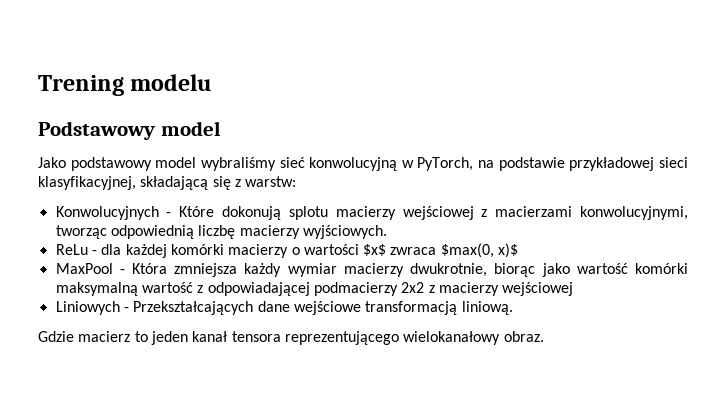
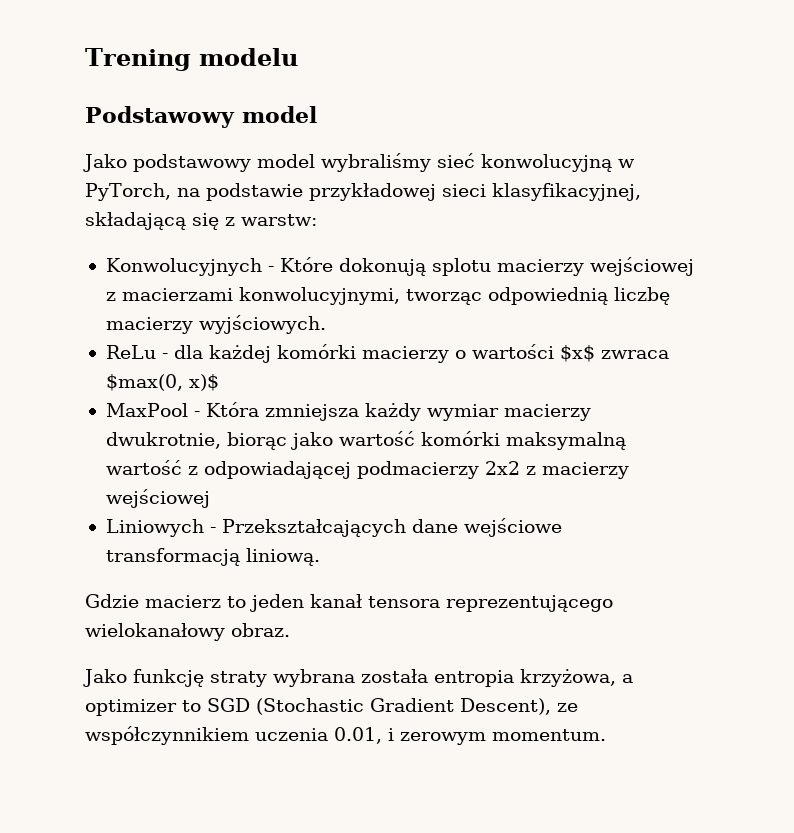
(544, 336) none -> [83,669,633,687] [85,698,578,716] [85,726,606,745] // Jako funkcję straty wybrana została entropia krzyżowa, a optimizer to SGD (Stochastic Gradient Descent), ze współczynnikiem uczenia 0.01, i zerowym momentum.

